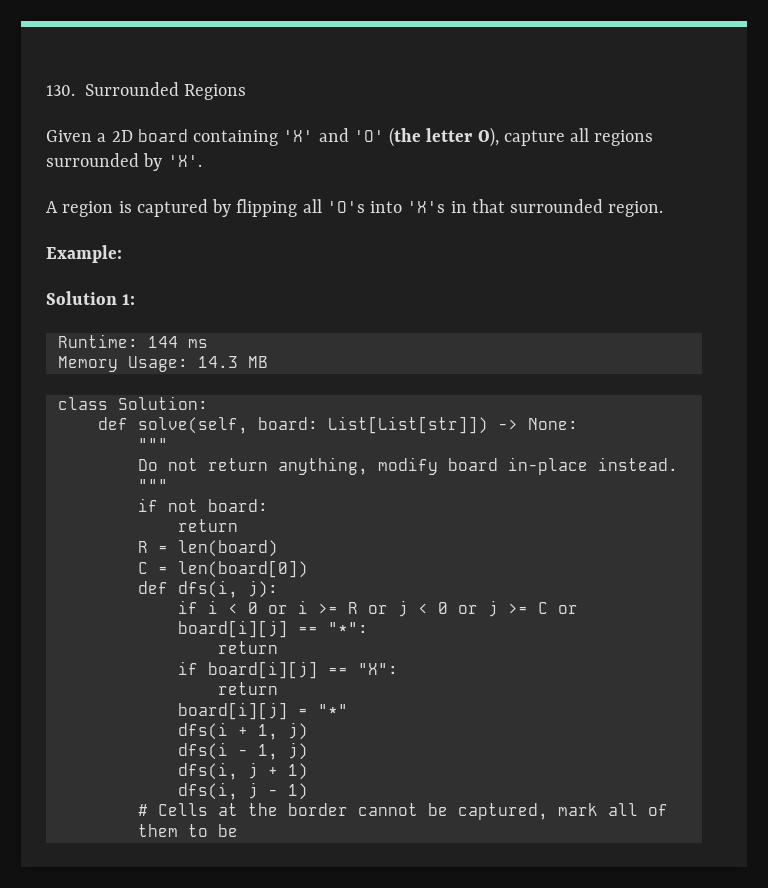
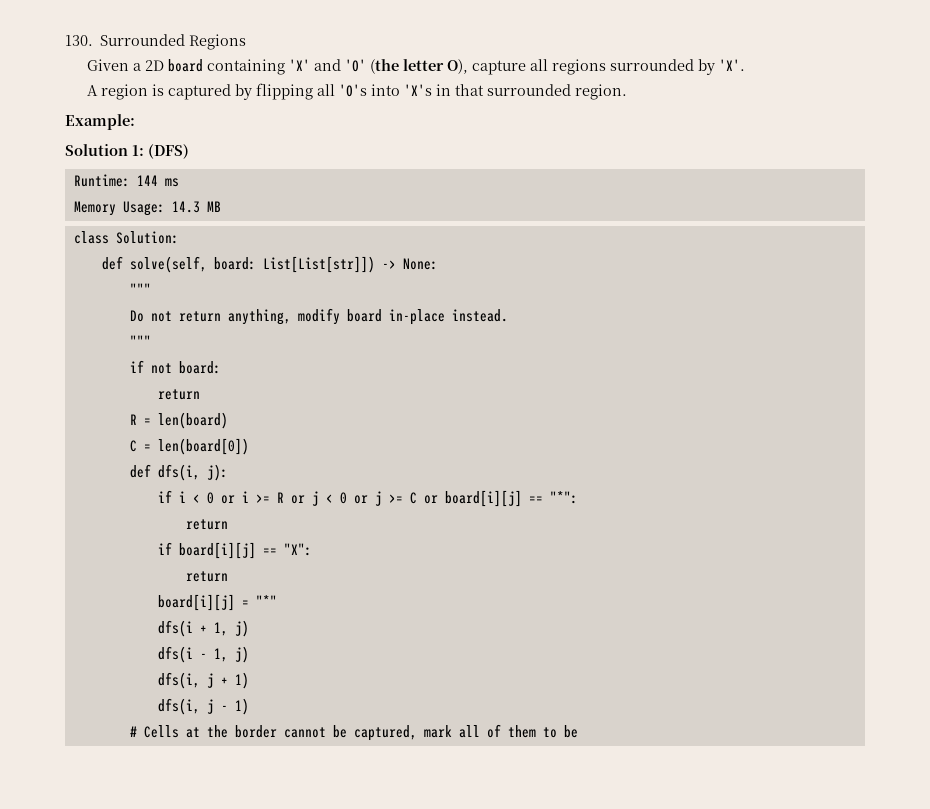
(136, 299) none -> [148,144,189,159] (DFS)

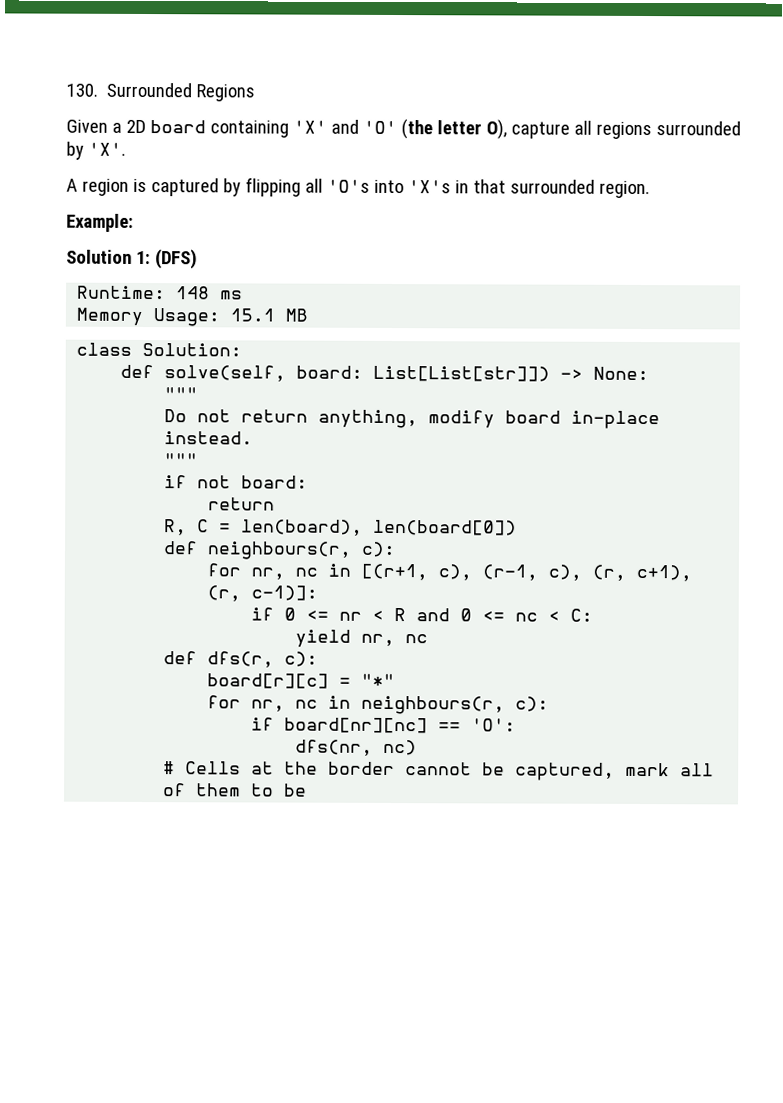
[136,175,158,186] 144 -> [176,286,211,300] 148
[171,201,200,213] 14.3 -> [230,308,276,322] 15.1
[129,412,228,429] R = len(board) // -> [164,519,188,536] R,
(151, 447) none -> [241,519,364,536] len(board),
[157,464,228,481] [157,490,578,507] [185,519,228,530] [157,542,312,559] [185,571,228,582] [157,594,277,611] [157,620,249,637] [157,646,249,663] [157,672,249,689] [157,698,249,715] dfs(i, j): // if i < 0 or i >= R or j < 0 or j >= C or board[i][j] == "*": // return // if board[i][j] == "X": // return // board[i][j] = "*" // dfs(i + 1, j) // dfs(i - 1, j) // dfs(i, j + 1) // dfs(i, j - 1) -> [207,541,397,560] [207,563,693,582] [207,585,319,602] [251,607,594,622] [295,629,429,648] [163,651,319,668] [207,673,396,689] [207,695,550,715] [251,717,517,734] [295,739,418,756] neighbours(r, c): // for nr, nc in [(r+1, c), (r-1, c), (r, c+1), (r, c-1)]: // if 0 <= nr < R and 0 <= nc < C: // yield nr, nc // def dfs(r, c): // board[r][c] = "*" // for nr, nc in neighbours(r, c): // if board[nr][nc] == 'O': // dfs(nr, nc)

